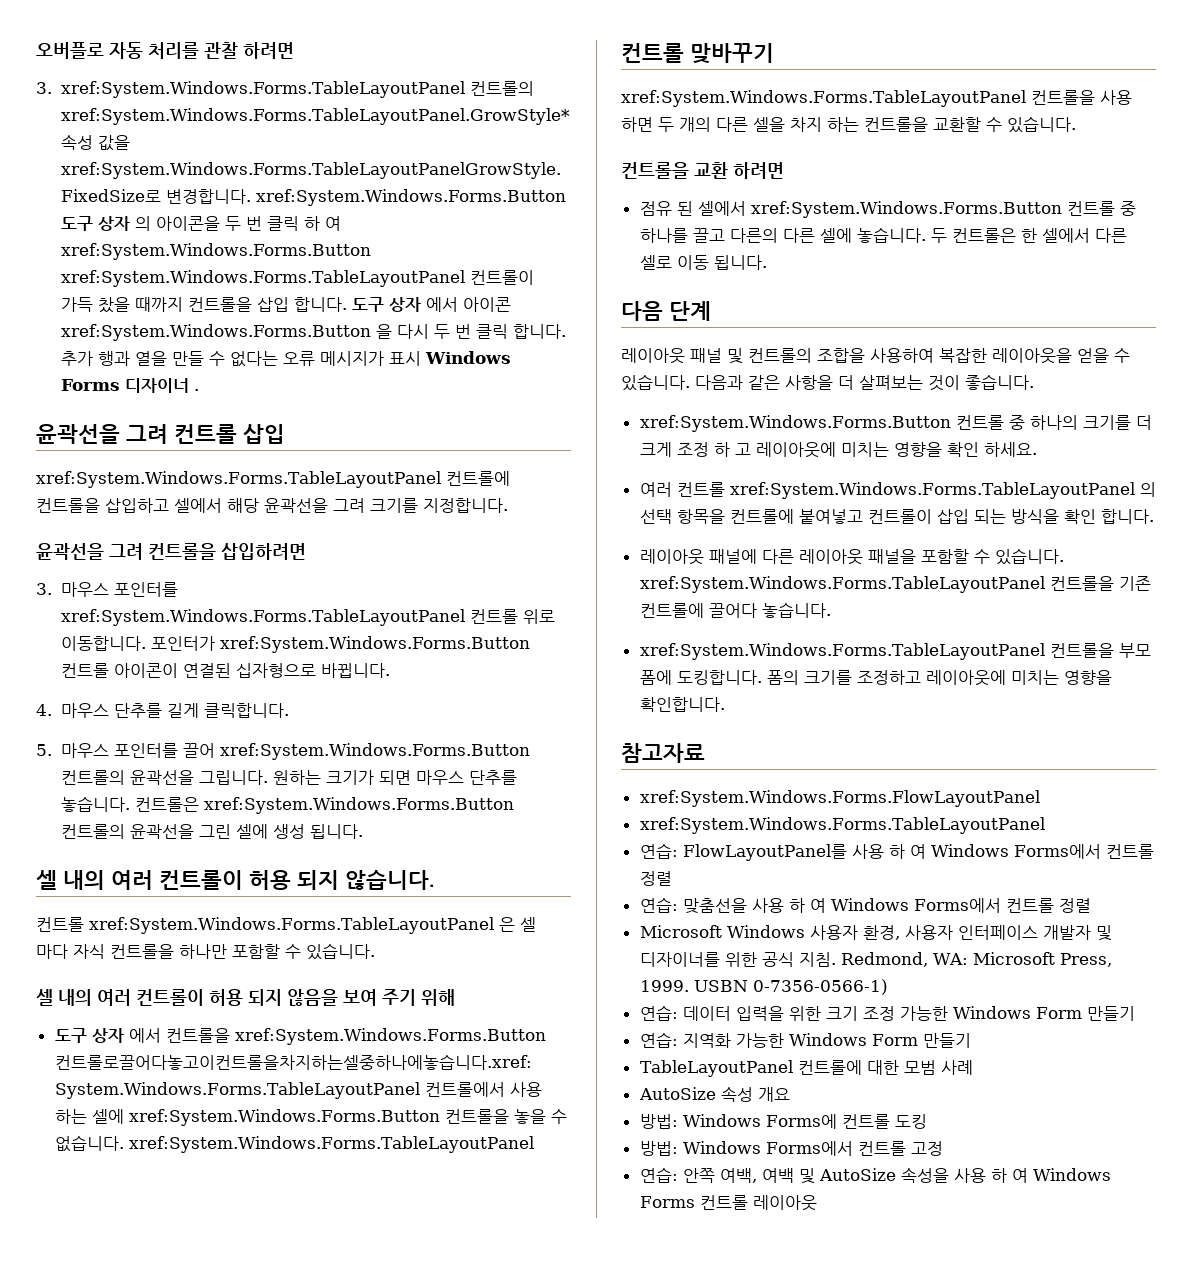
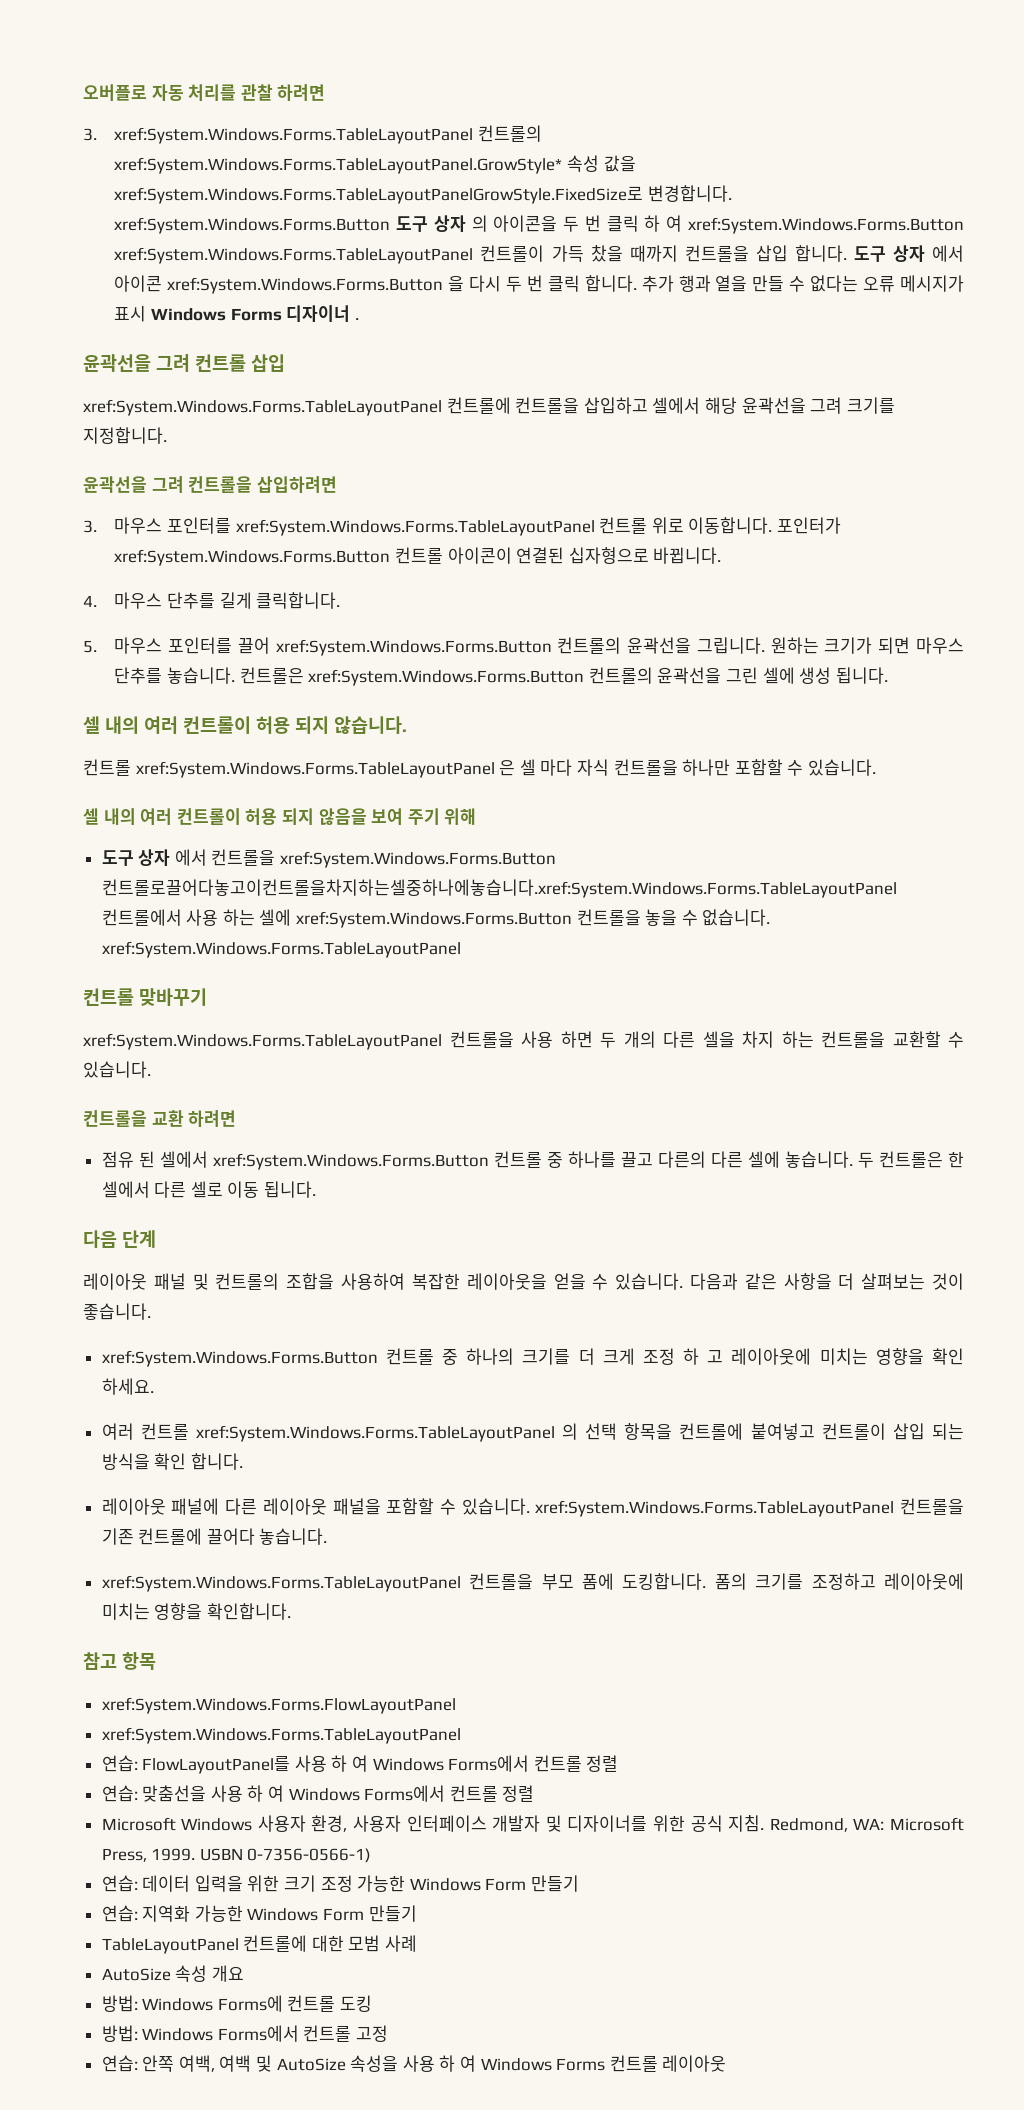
[621,743,705,763] 참고자료 -> [83,1652,156,1670] 참고 항목

